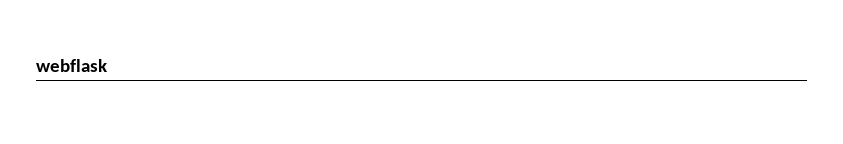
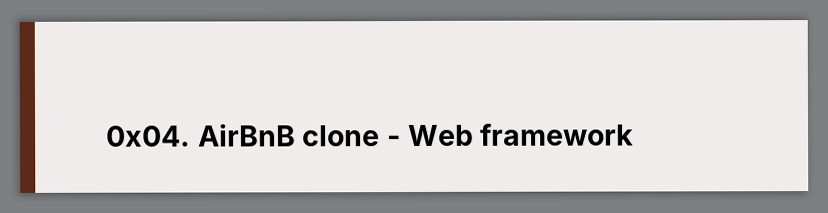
[36,59,107,72] webflask -> [106,123,635,147] 0x04. AirBnB clone - Web framework

